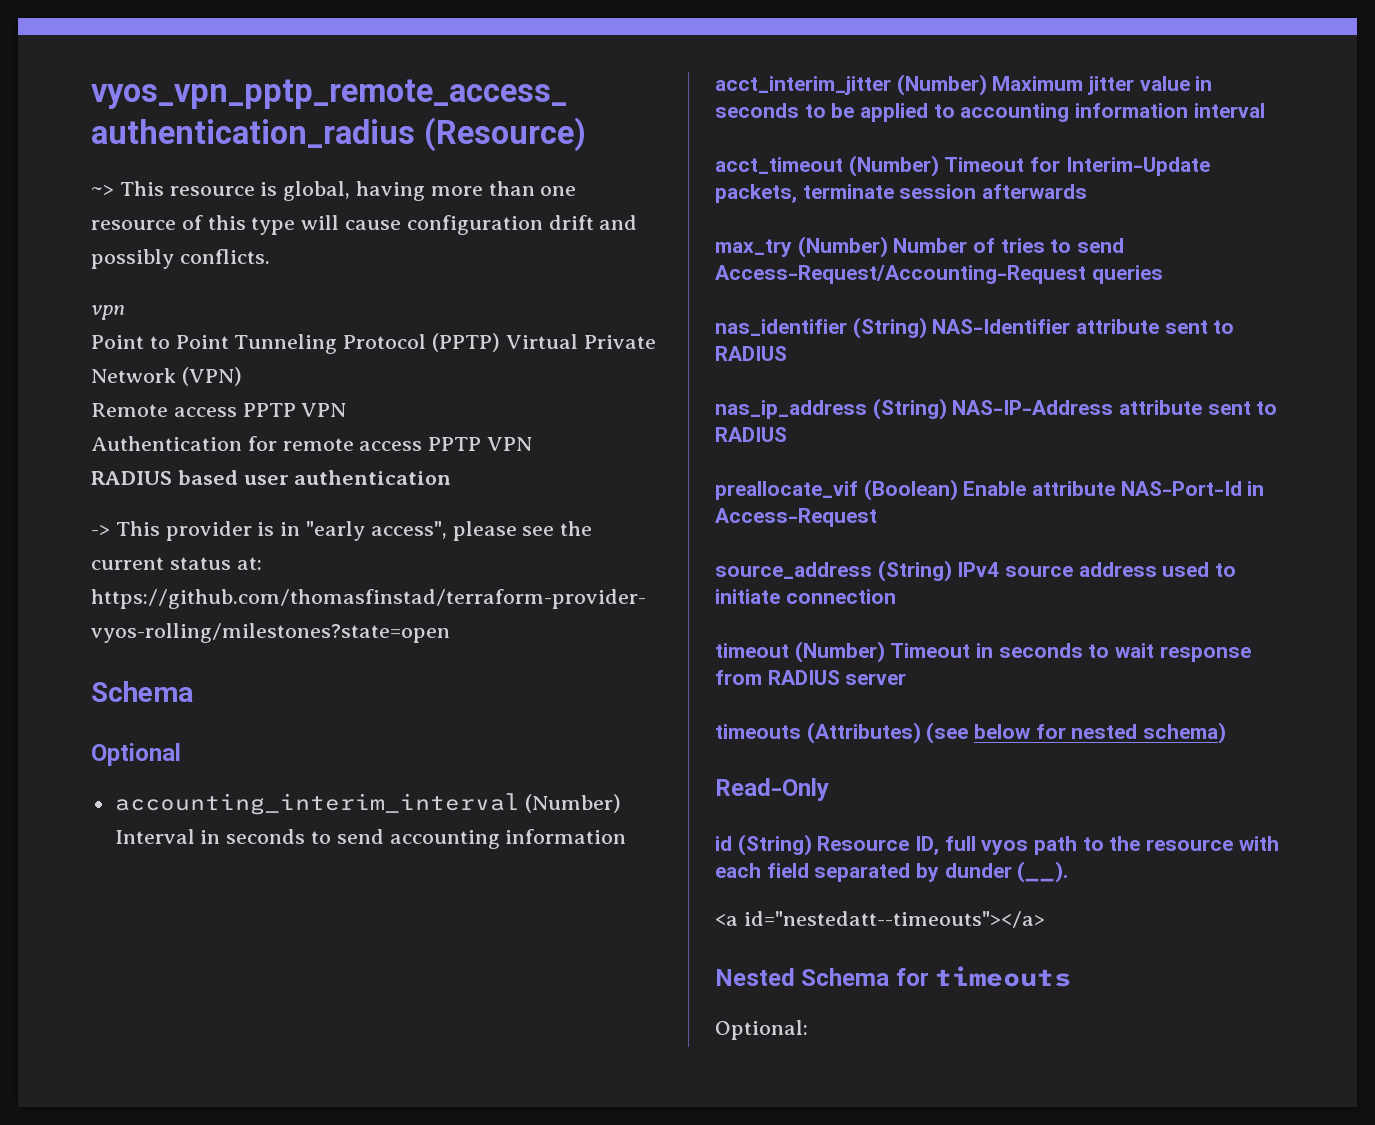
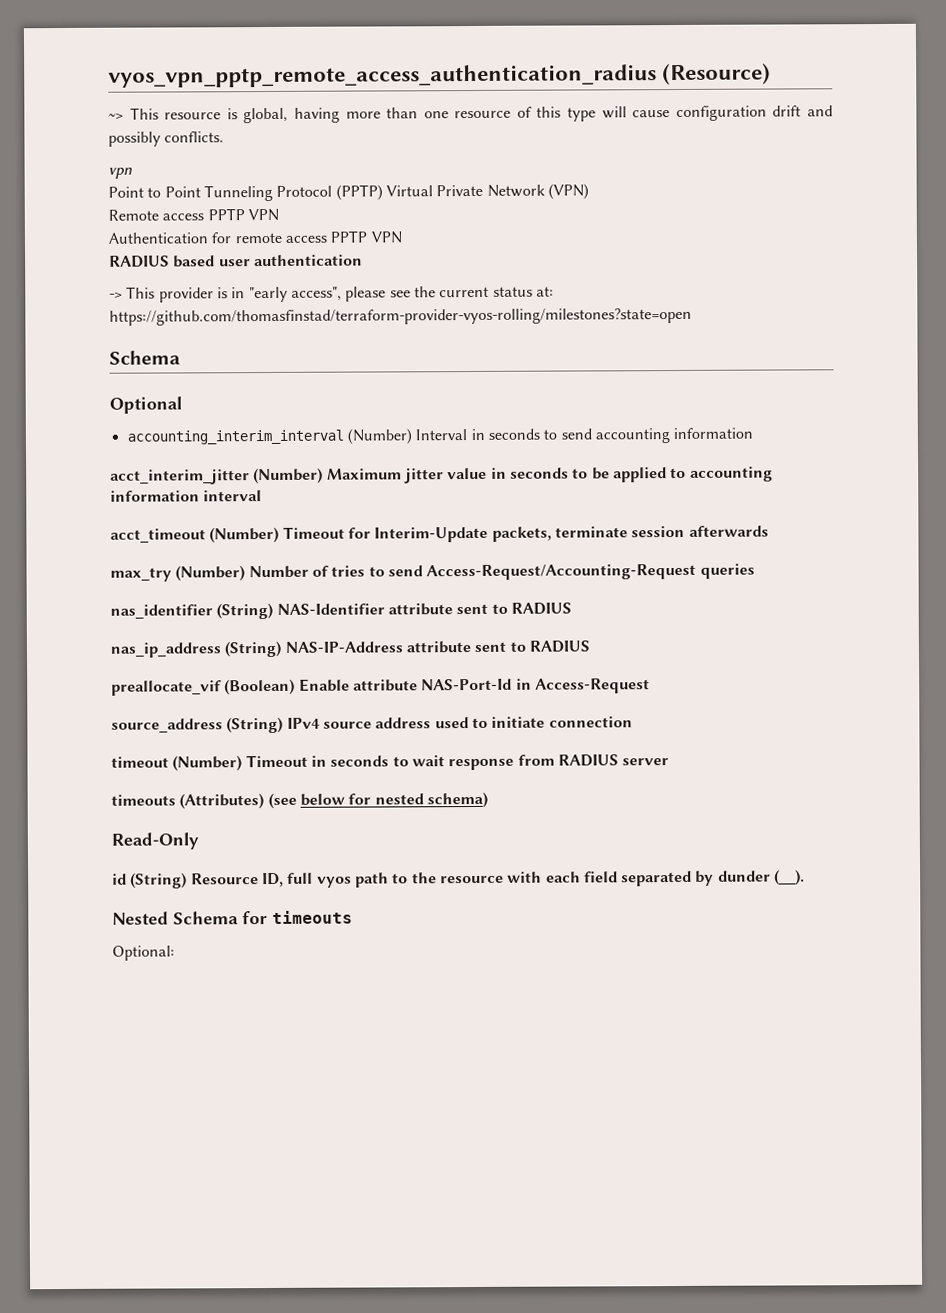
[715,911,1045,928] // <a id="nestedatt--timeouts"></a> -> (806, 877) none

